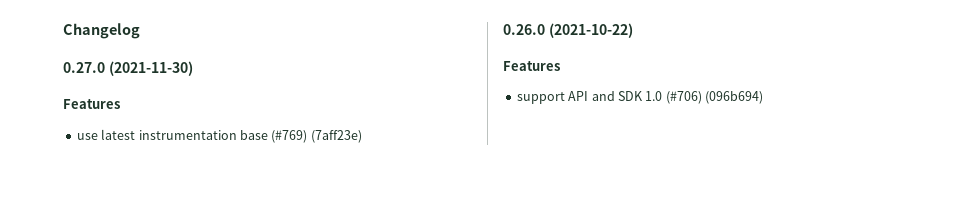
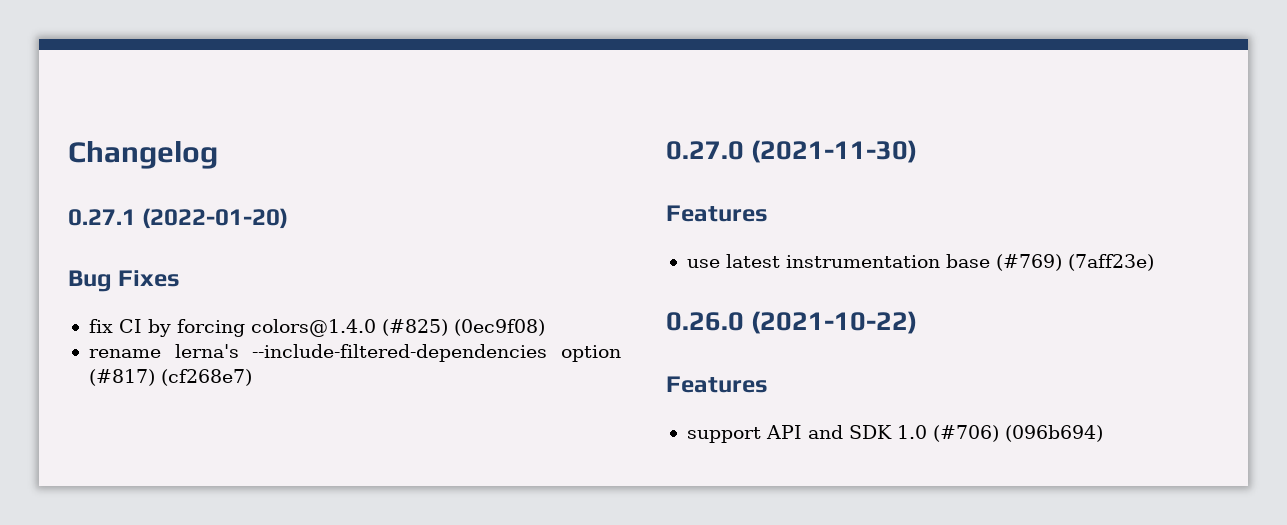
(140, 31) none -> [68,208,289,229] [68,270,181,292] [88,319,545,337] [88,344,621,362] [88,369,252,386] // 0.27.1 (2022-01-20) // Bug Fixes // fix CI by forcing colors@1.4.0 (#825) (0ec9f08) // rename lerna's --include-filtered-dependencies option (#817) (cf268e7)

